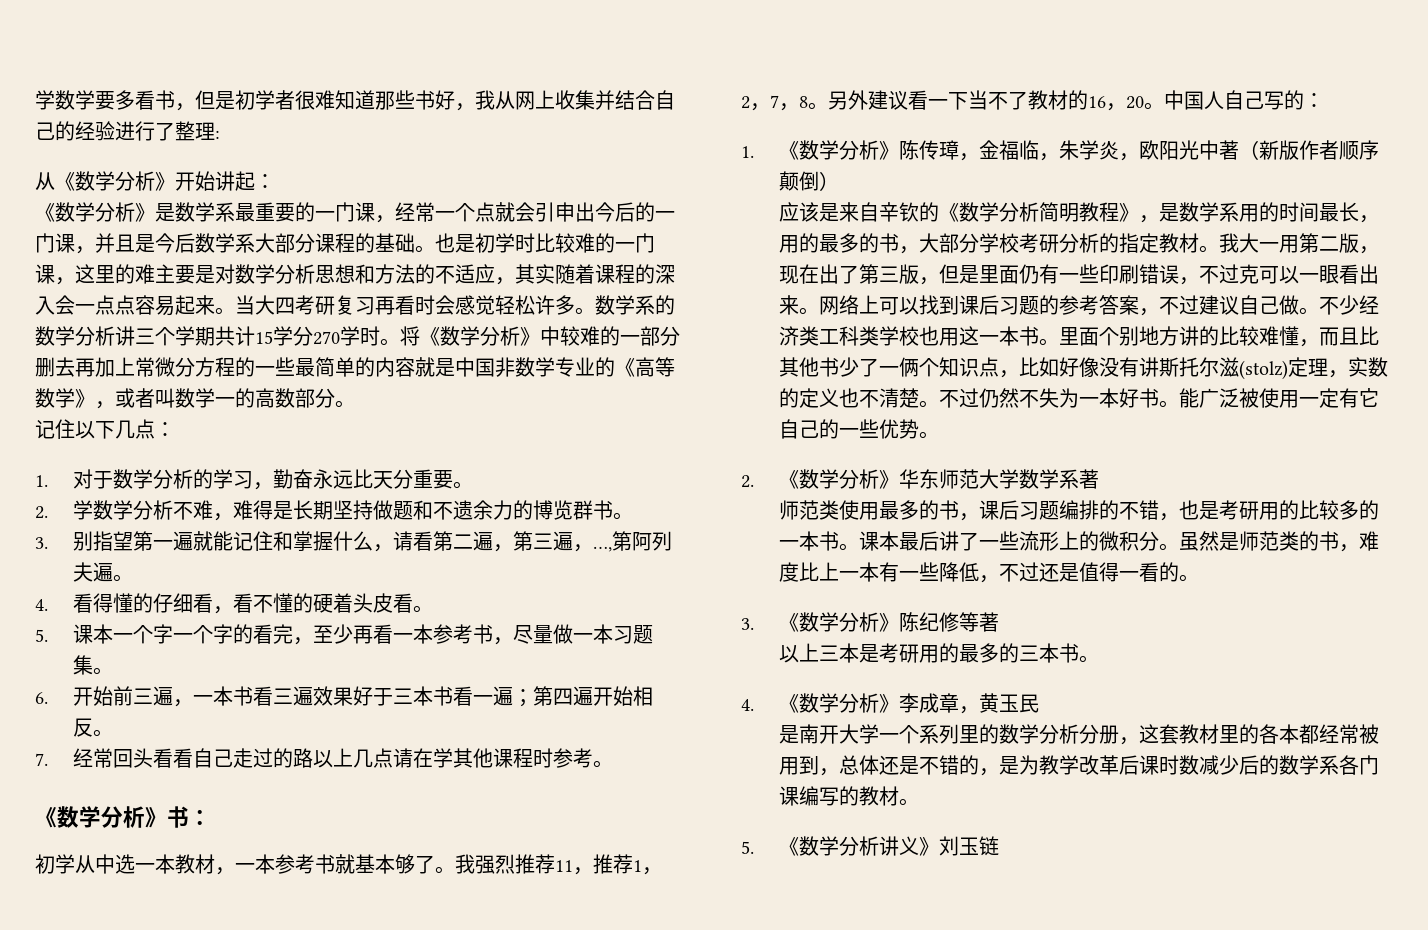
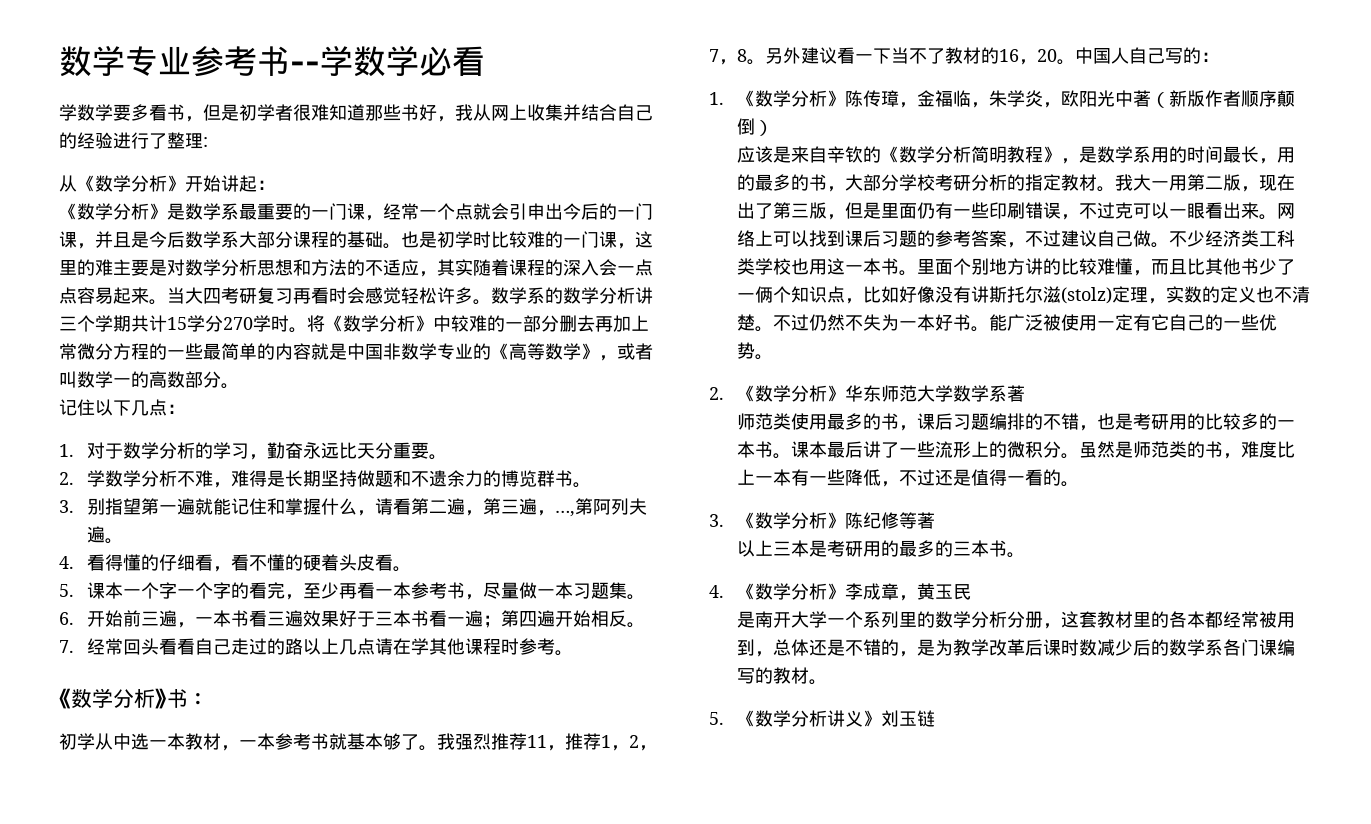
(35, 100) none -> [59,46,485,77] 数学专业参考书--学数学必看 //

